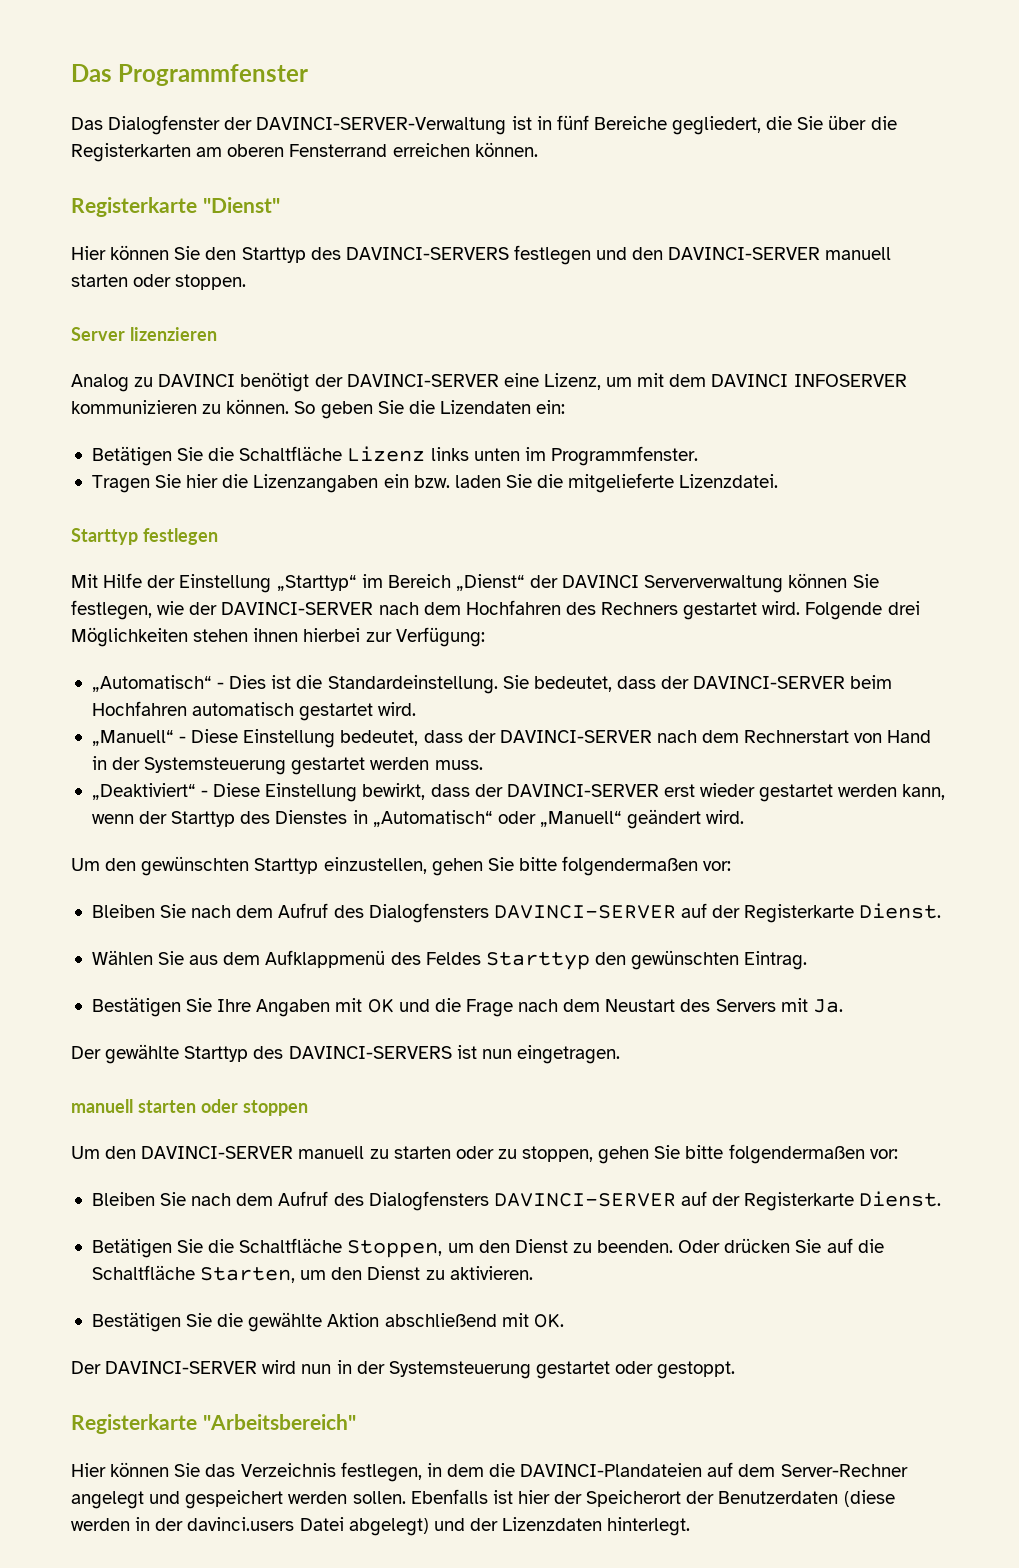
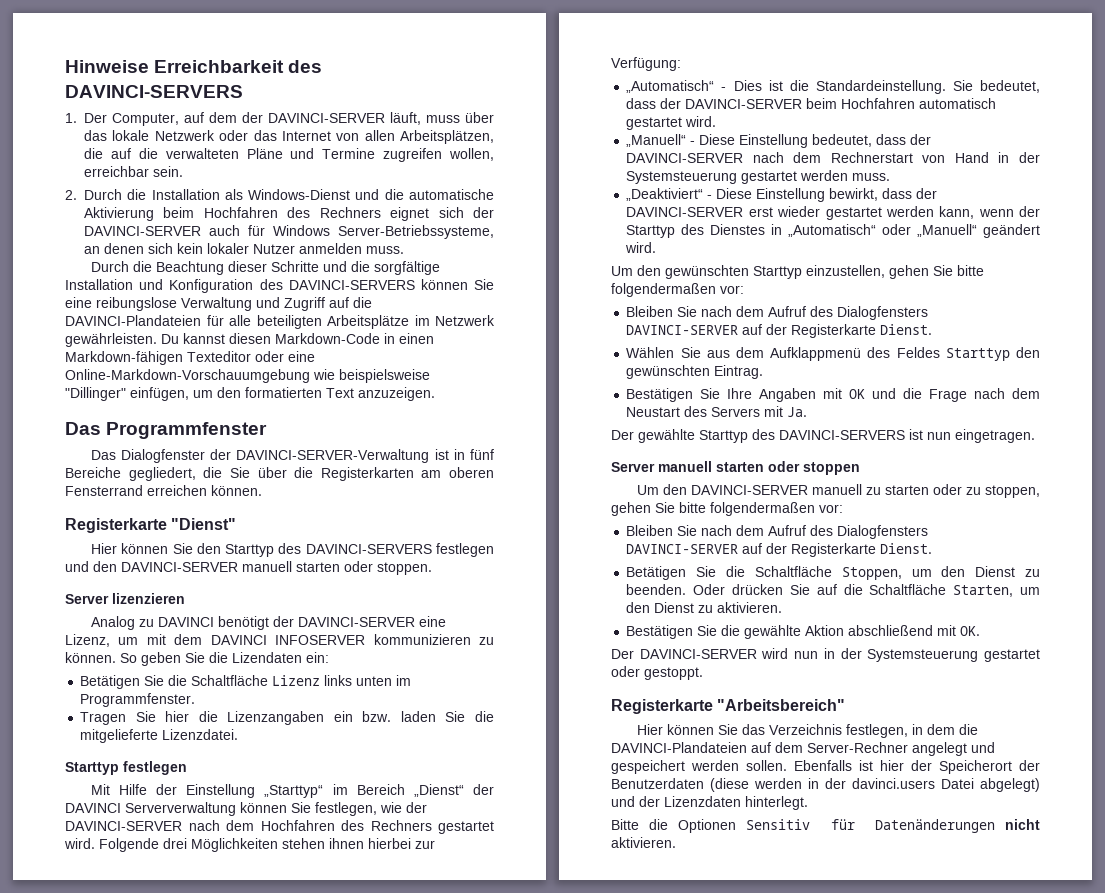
(71, 73) none -> [65,60,323,73] [65,85,243,98] [65,112,494,126] [84,130,494,144] [84,148,494,162] [84,166,183,177] [65,189,494,200] [84,207,494,221] [84,225,494,239] [84,243,404,254] [90,261,440,275] [65,279,494,293] [65,297,372,311] [65,315,495,329] [65,333,434,347] [65,351,315,365] [65,369,430,383] [65,387,435,401] Hinweise Erreichbarkeit des DAVINCI-SERVERS // 1. Der Computer, auf dem der DAVINCI-SERVER läuft, muss über das lokale Netzwerk oder das Internet von allen Arbeitsplätzen, die auf die verwalteten Pläne und Termine zugreifen wollen, erreichbar sein. // 2. Durch die Installation als Windows-Dienst und die automatische Aktivierung beim Hochfahren des Rechners eignet sich der DAVINCI-SERVER auch für Windows Server-Betriebssysteme, an denen sich kein lokaler Nutzer anmelden muss. // Durch die Beachtung dieser Schritte und die sorgfältige Installation und Konfiguration des DAVINCI-SERVERS können Sie eine reibungslose Verwaltung und Zugriff auf die DAVINCI-Plandateien für alle beteiligten Arbeitsplätze im Netzwerk gewährleisten. Du kannst diesen Markdown-Code in einen Markdown-fähigen Texteditor oder eine Online-Markdown-Vorschauumgebung wie beispielsweise "Dillinger" einfügen, um den formatierten Text anzuzeigen. //
(620, 1054) none -> [611,462,655,472] Server
(691, 1526) none -> [611,819,1040,833] [611,837,676,848] // Bitte die Optionen Sensitiv für Datenänderungen nicht aktivieren.

